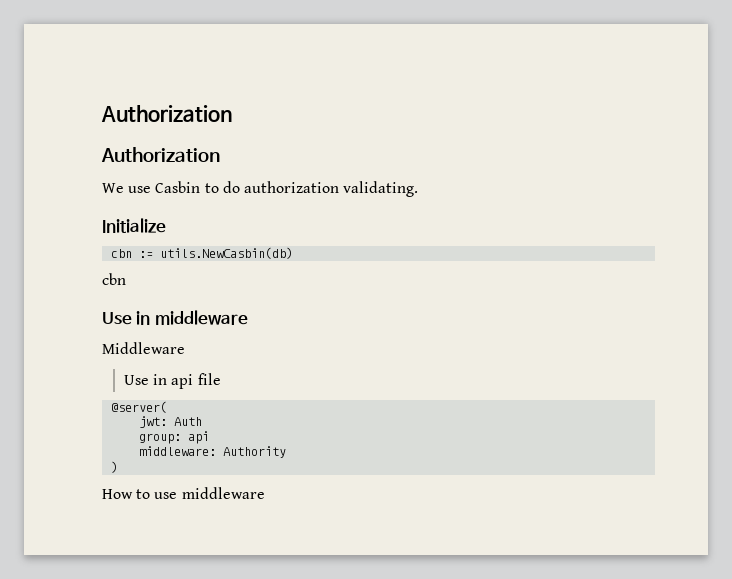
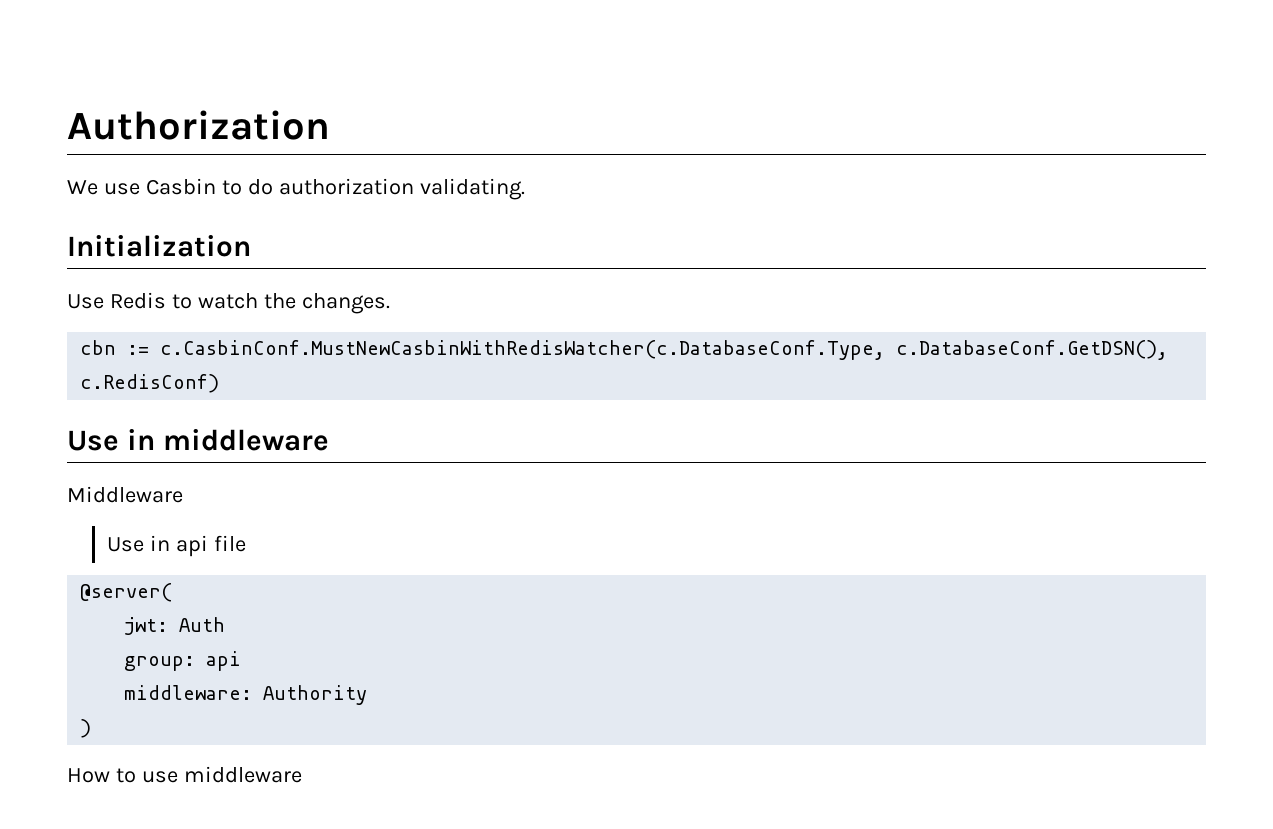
[101,105,232,122] [101,147,220,162] Authorization // Authorization -> [67,110,330,140] Authorization
[102,218,166,233] Initialize -> [67,235,251,257] [67,292,390,314] Initialization // Use Redis to watch the changes.
[160,247,294,259] [102,273,126,285] utils.NewCasbin(db) // cbn -> [160,340,1169,360] [80,374,220,393] c.CasbinConf.MustNewCasbinWithRedisWatcher(c.DatabaseConf.Type, c.DatabaseConf.GetDSN(), c.RedisConf)

